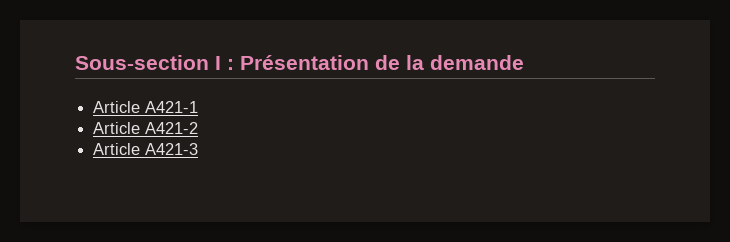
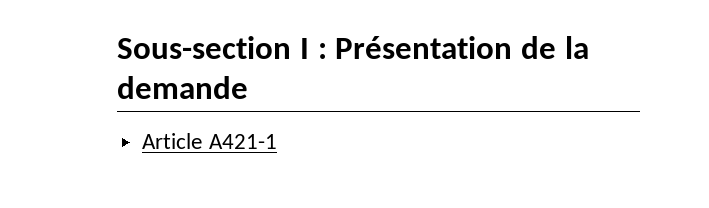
[93,122,199,134] [93,143,199,155] // Article A421-2 // Article A421-3 -> (277, 141) none

